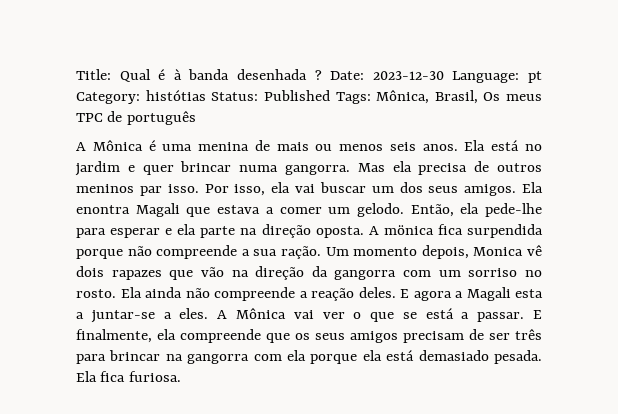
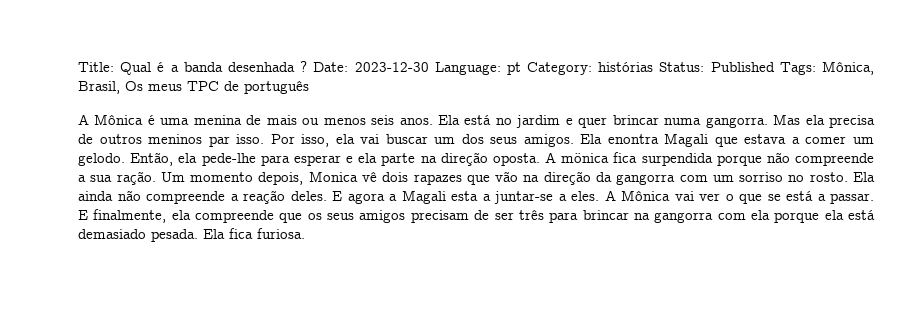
[173,69,182,80] à -> [170,65,179,72] a
[145,90,206,101] histótias -> [598,62,654,72] histórias

